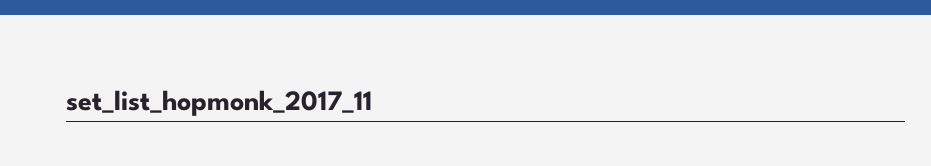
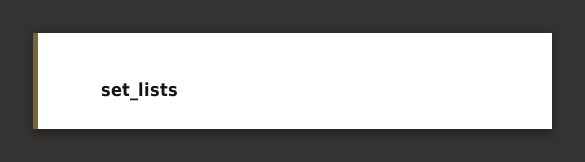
[66,90,372,116] set_list_hopmonk_2017_11 -> [101,82,178,101] set_lists

